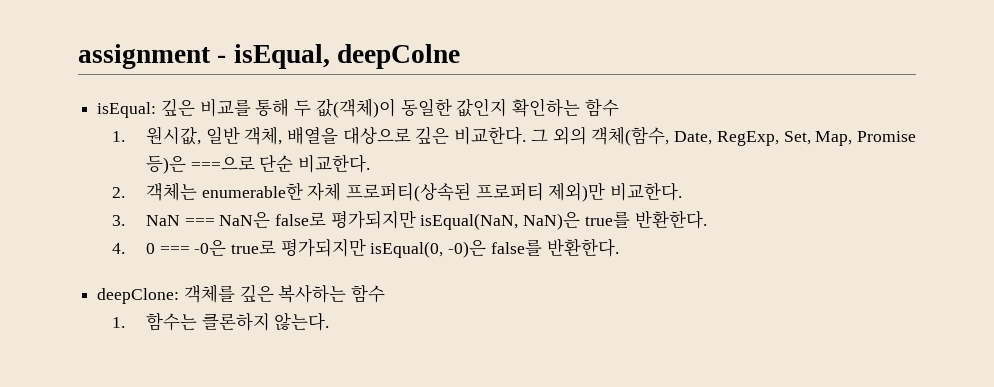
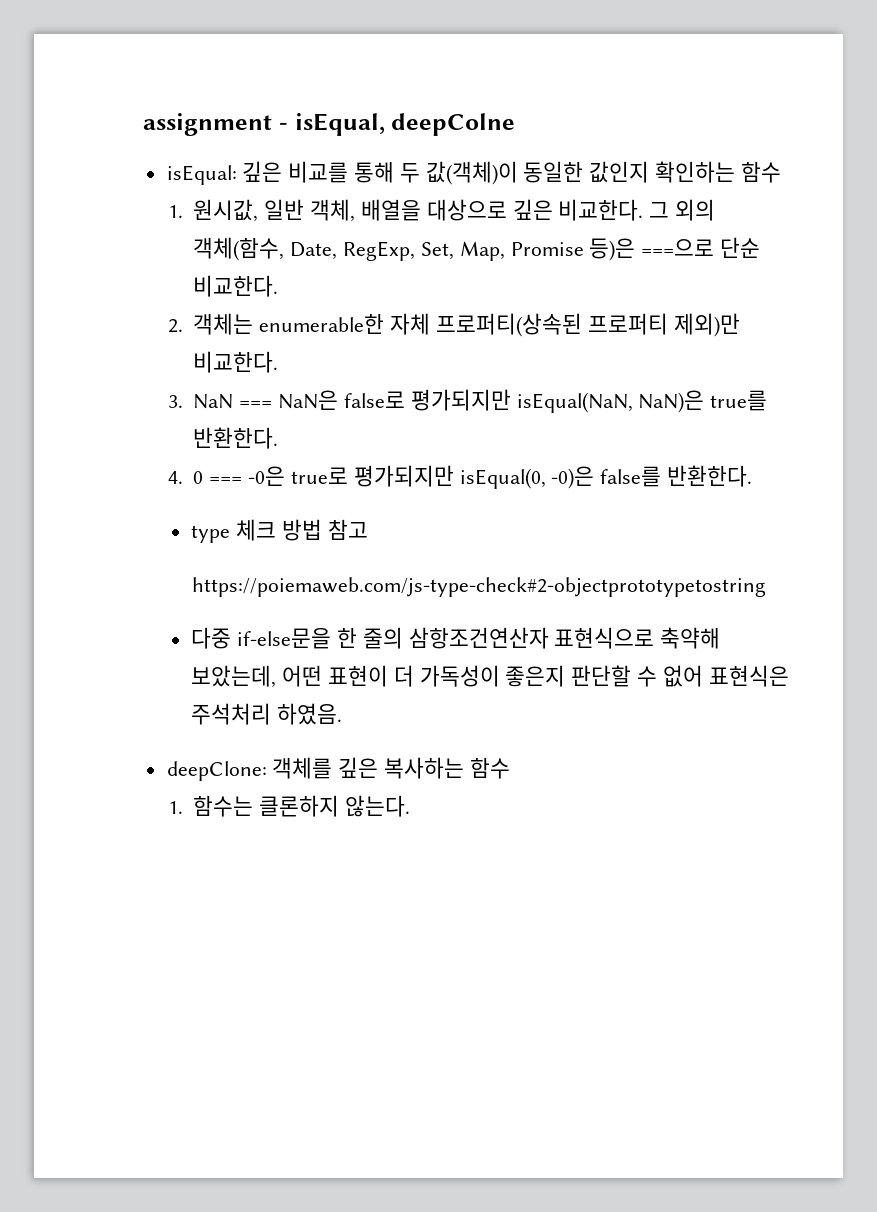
(619, 247) none -> [191,519,368,543] [192,577,767,597] [191,627,721,649] [191,665,789,688] [191,703,343,725] // type 체크 방법 참고 // https://poiemaweb.com/js-type-check#2-objectprototypetostring // 다중 if-else문을 한 줄의 삼항조건연산자 표현식으로 축약해 보았는데, 어떤 표현이 더 가독성이 좋은지 판단할 수 없어 표현식은 주석처리 하였음.

